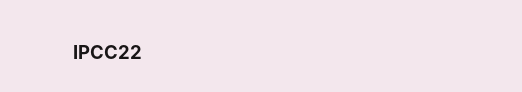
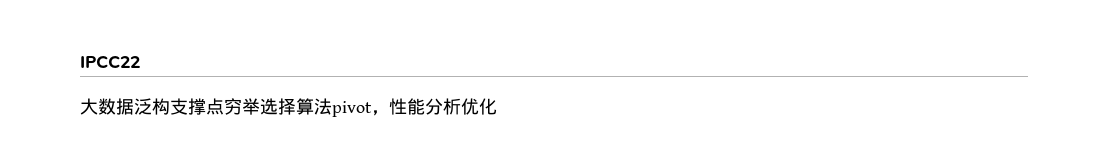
(142, 52) none -> [80,98,497,117] // 大数据泛构支撑点穷举选择算法pivot，性能分析优化

